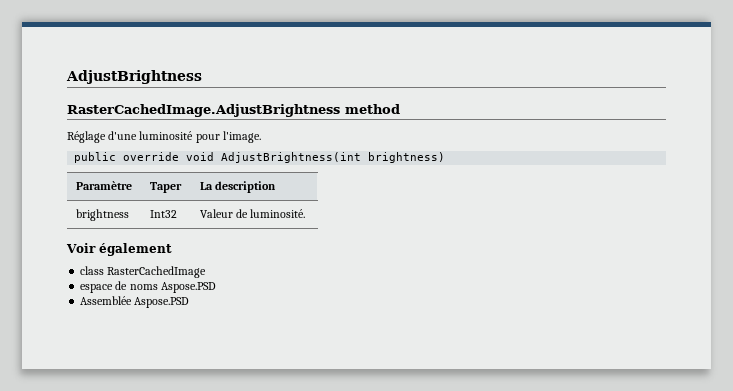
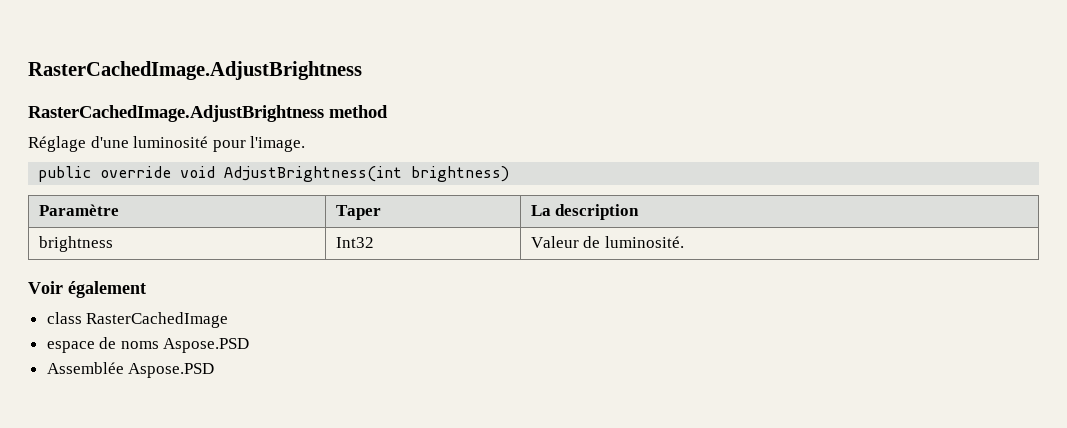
[66,70,202,84] AdjustBrightness -> [28,61,362,80] RasterCachedImage.AdjustBrightness

